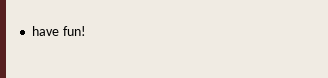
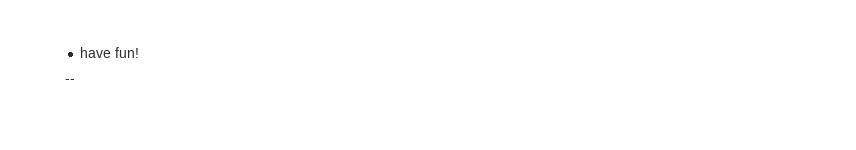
(87, 31) none -> [65,79,75,83] // --

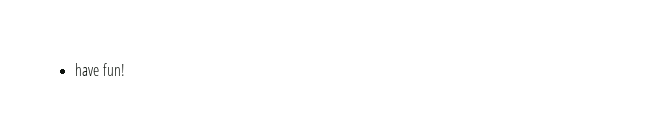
[65,79,75,83] // -- -> (125, 69) none

